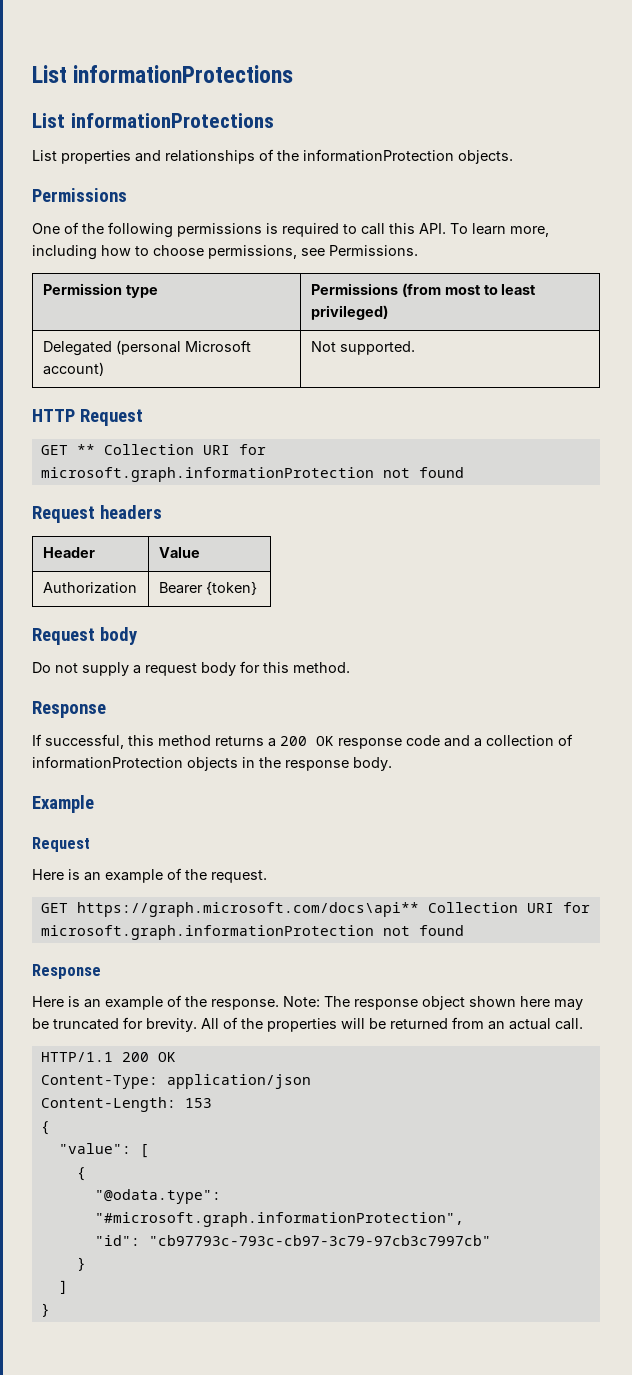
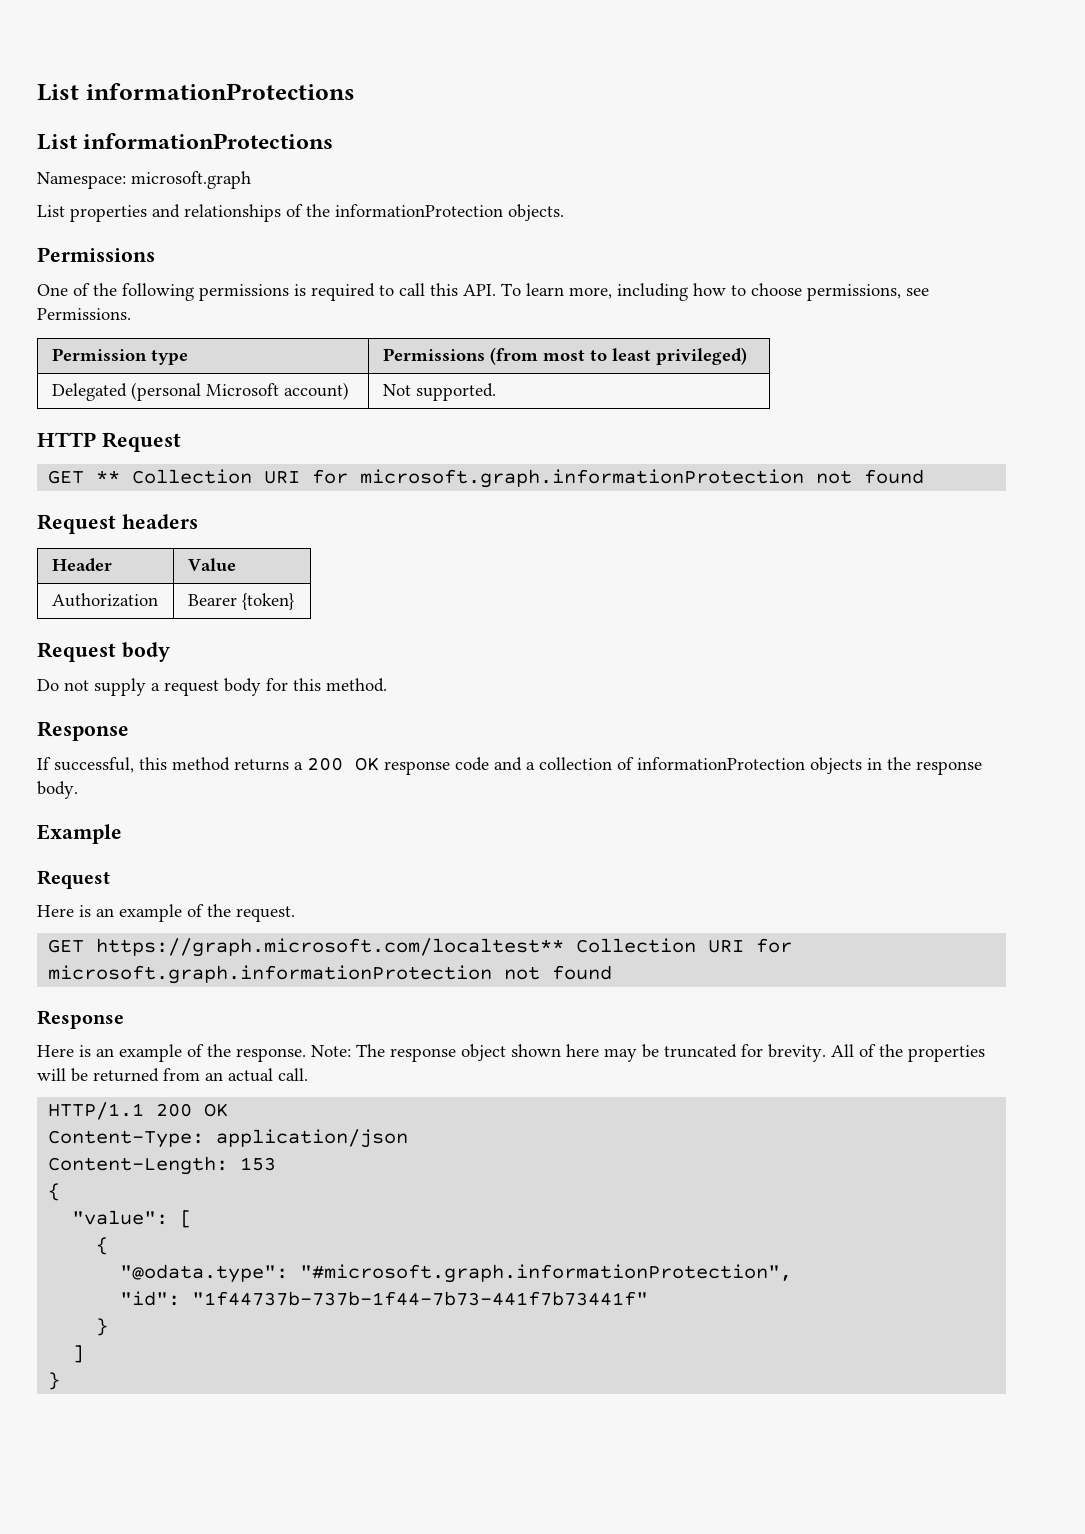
(274, 120) none -> [37,171,251,189] // Namespace: microsoft.graph
[76,902,419,917] https://graph.microsoft.com/docs\api** -> [96,938,565,957] https://graph.microsoft.com/localtest**
[148,1235,491,1246] "cb97793c-793c-cb97-3c79-97cb3c7997cb" -> [192,1291,649,1306] "1f44737b-737b-1f44-7b73-441f7b73441f"

